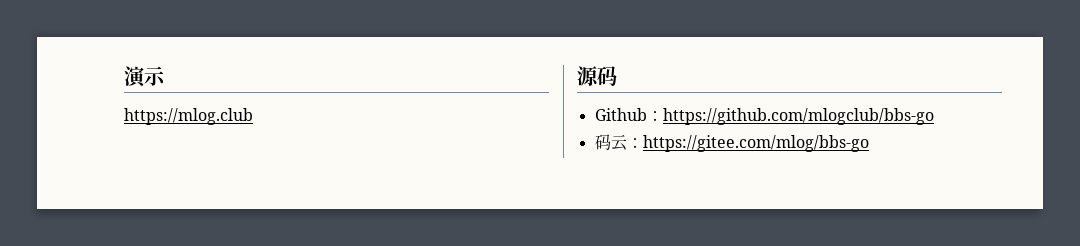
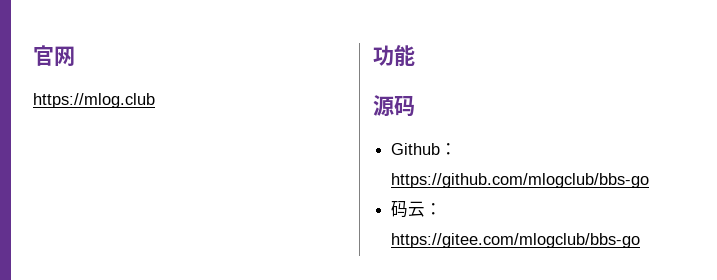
[124,66,166,88] 演示 -> [33,45,75,67] 官网
(253, 116) none -> [373,45,415,66] // 功能
[642,135,869,152] https://gitee.com/mlog/bbs-go -> [391,233,641,248] https://gitee.com/mlogclub/bbs-go

